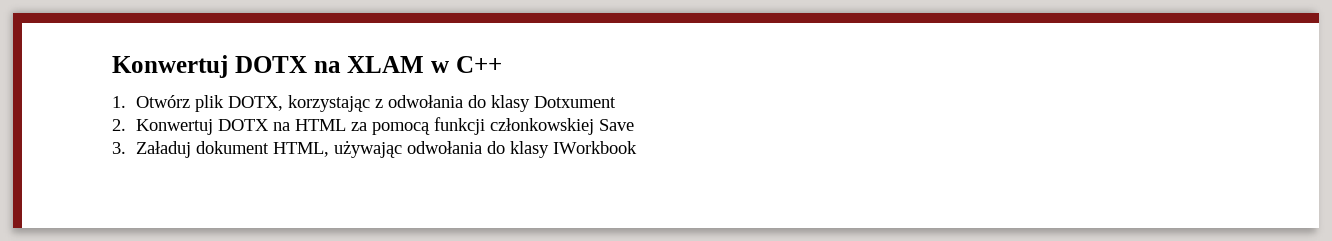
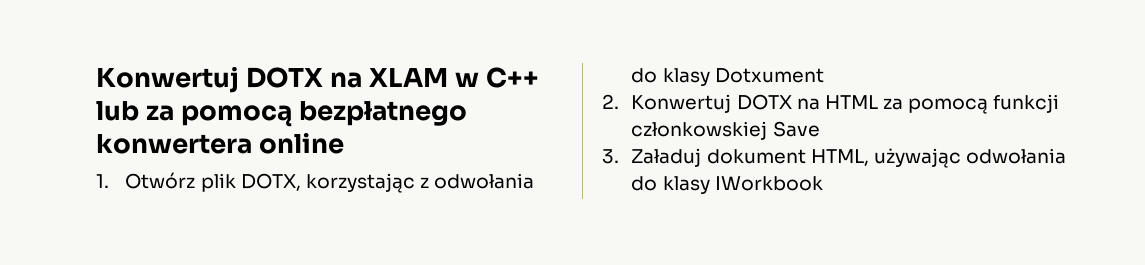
(502, 64) none -> [96,101,468,127] [96,133,345,154] lub za pomocą bezpłatnego konwertera online

